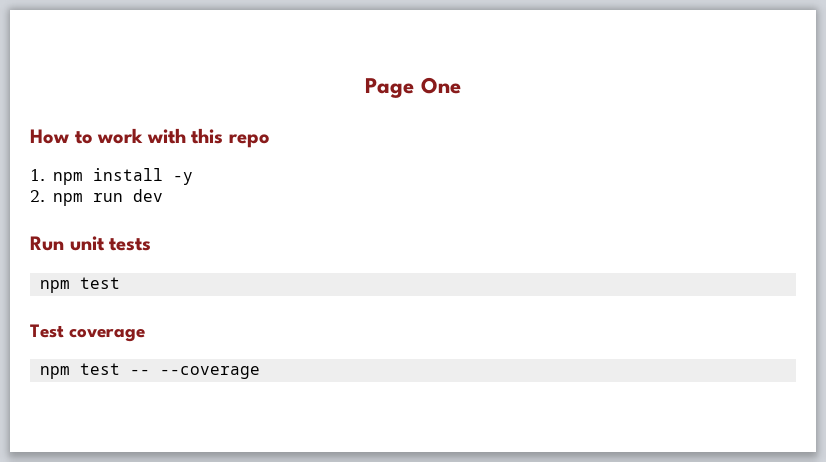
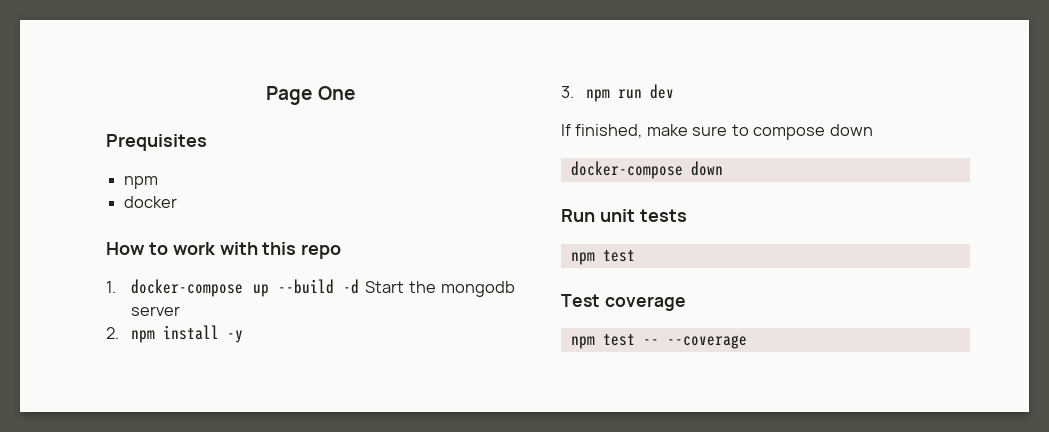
(461, 85) none -> [106,134,207,151] [124,176,159,189] [124,196,178,208] // Prequisites // npm // docker
(45, 175) none -> [131,279,515,297] [131,306,181,316] [106,327,119,339] docker-compose up --build -d Start the mongodb server // 2.
[30,190,45,202] 2. -> [561,86,574,98] 3.
(163, 195) none -> [561,124,873,140] [570,161,723,179] // If finished, make sure to compose down // docker-compose down

